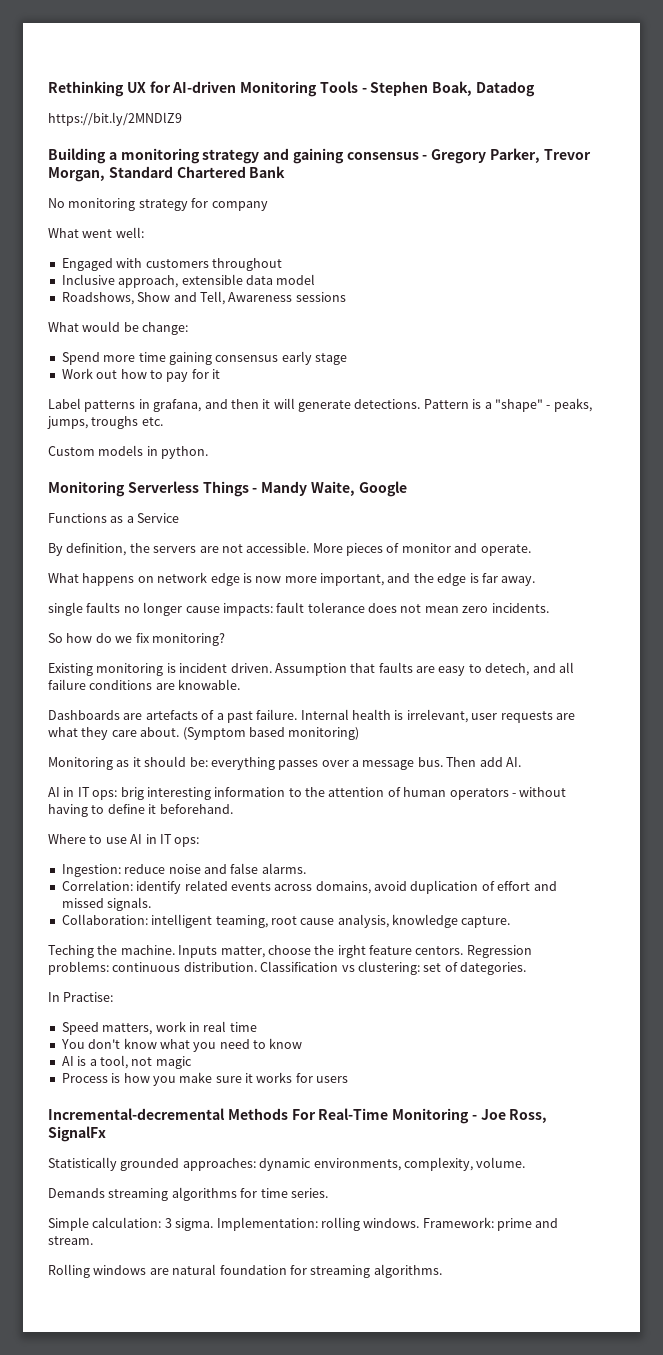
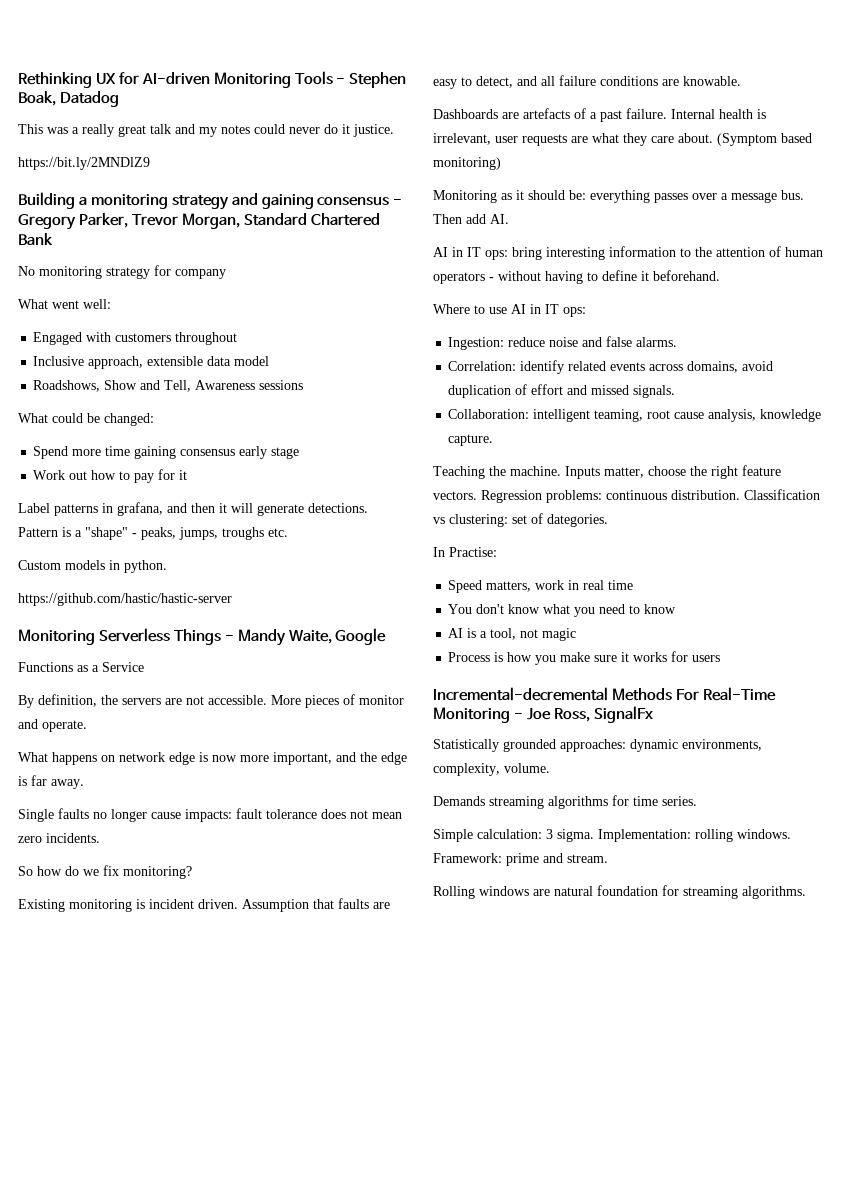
(536, 89) none -> [18,124,394,137] // This was a really great talk and my notes could never do it justice.
[82,321,189,335] would be change: -> [52,413,154,426] could be changed:
(209, 452) none -> [18,593,232,606] // https://github.com/hastic/hastic-server
[48,602,83,616] single -> [18,809,54,822] Single
[485,663,530,676] detech, -> [476,76,513,88] detect,
[120,787,144,800] brig -> [512,247,542,260] bring
[48,945,94,958] Teching -> [433,466,485,479] Teaching
[337,945,464,958] irght feature centors. -> [711,465,781,479] [433,491,477,500] right feature vectors.

